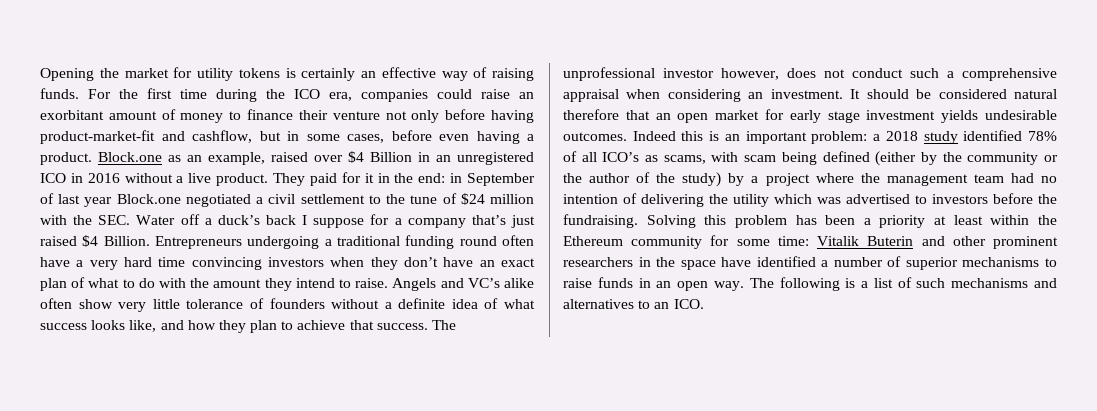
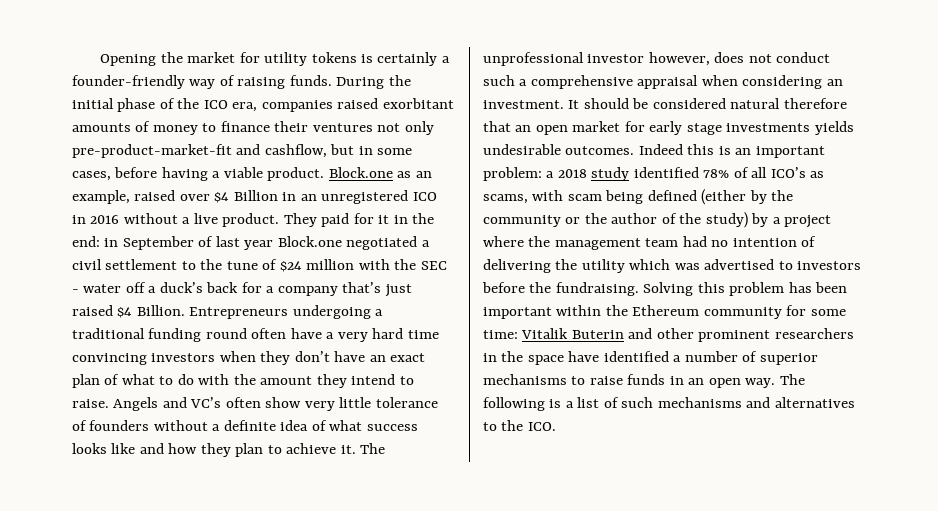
[361,67,436,78] an effective -> [441,56,450,63] [72,75,185,89] a founder-friendly
[88,88,534,102] [40,110,157,120] For the first time during the ICO era, companies could raise an exorbitant amount -> [336,75,411,89] [72,98,454,112] [72,123,131,132] During the initial phase of the ICO era, companies raised exorbitant amounts
[332,111,380,120] venture -> [312,123,373,132] ventures
[445,109,534,123] [40,130,155,144] before having product-market-fit -> [72,144,232,158] pre-product-market-fit
[439,134,469,141] even -> (158, 172) none
(534, 137) none -> [223,167,263,178] viable
[98,215,176,225] SEC. Water -> [420,261,447,270] [72,284,122,293] SEC - water
[302,215,365,228] I suppose -> (239, 287) none
[503,278,534,288] alike -> (222, 402) none
[129,320,157,332] like, -> [111,443,136,454] like
[349,320,428,330] that success. -> [340,445,356,454] it.
[866,110,936,120] investment -> [726,123,811,132] investments
[863,215,983,228] a priority at least -> [483,307,552,319] important
[654,302,670,309] an -> [501,420,524,431] the

